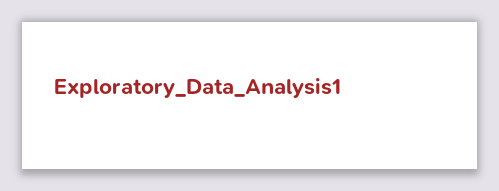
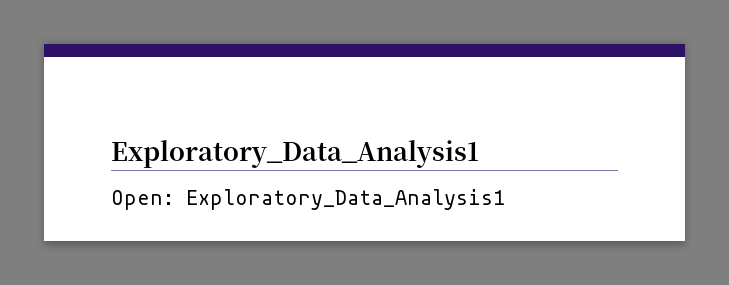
[54,78,341,98] Exploratory_Data_Analysis1 -> [111,140,479,168] [111,189,505,210] Exploratory_Data_Analysis1 // Open: Exploratory_Data_Analysis1

